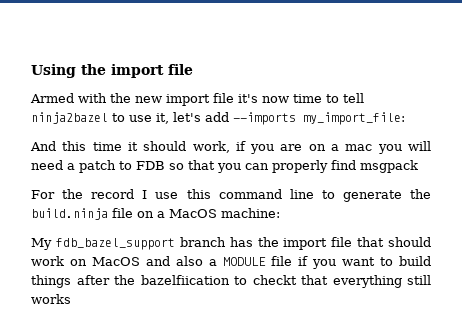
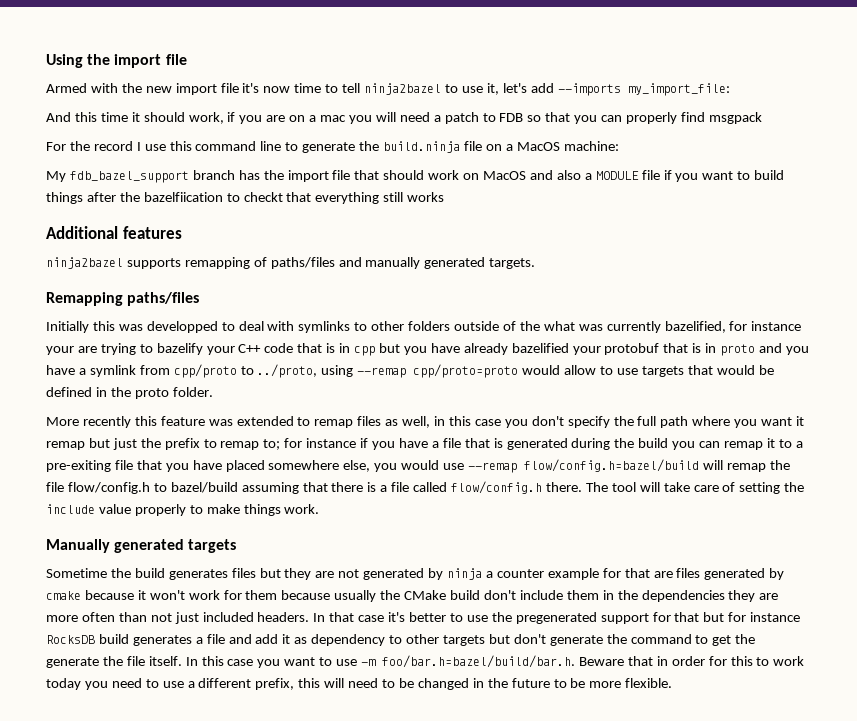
(71, 299) none -> [46,226,182,239] [46,257,536,269] [46,292,200,306] [46,321,802,333] [46,343,809,356] [46,364,774,378] [46,387,213,399] [46,416,805,428] [46,438,803,450] [46,459,790,473] [46,481,805,494] [46,504,320,516] [46,539,237,553] [46,568,785,580] [46,590,779,602] [46,612,801,624] [46,634,756,646] [46,655,805,668] [46,678,673,690] // Additional features // ninja2bazel supports remapping of paths/files and manually generated targets. // Remapping paths/files // Initially this was developped to deal with symlinks to other folders outside of the what was currently bazelified, for instance your are trying to bazelify your C++ code that is in cpp but you have already bazelified your protobuf that is in proto and you have a symlink from cpp/proto to ../proto, using --remap cpp/proto=proto would allow to use targets that would be defined in the proto folder. // More recently this feature was extended to remap files as well, in this case you don't specify the full path where you want it remap but just the prefix to remap to; for instance if you have a file that is generated during the build you can remap it to a pre-exiting file that you have placed somewhere else, you would use --remap flow/config.h=bazel/build will remap the file flow/config.h to bazel/build assuming that there is a file called flow/config.h there. The tool will take care of setting the include value properly to make things work. // Manually generated targets // Sometime the build generates files but they are not generated by ninja a counter example for that are files generated by cmake because it won't work for them because usually the CMake build don't include them in the dependencies they are more often than not just included headers. In that case it's better to use the pregenerated support for that but for instance RocksDB build generates a file and add it as dependency to other targets but don't generate the command to get the generate the file itself. In this case you want to use -m foo/bar.h=bazel/build/bar.h. Beware that in order for this to work today you need to use a different prefix, this will need to be changed in the future to be more flexible.

